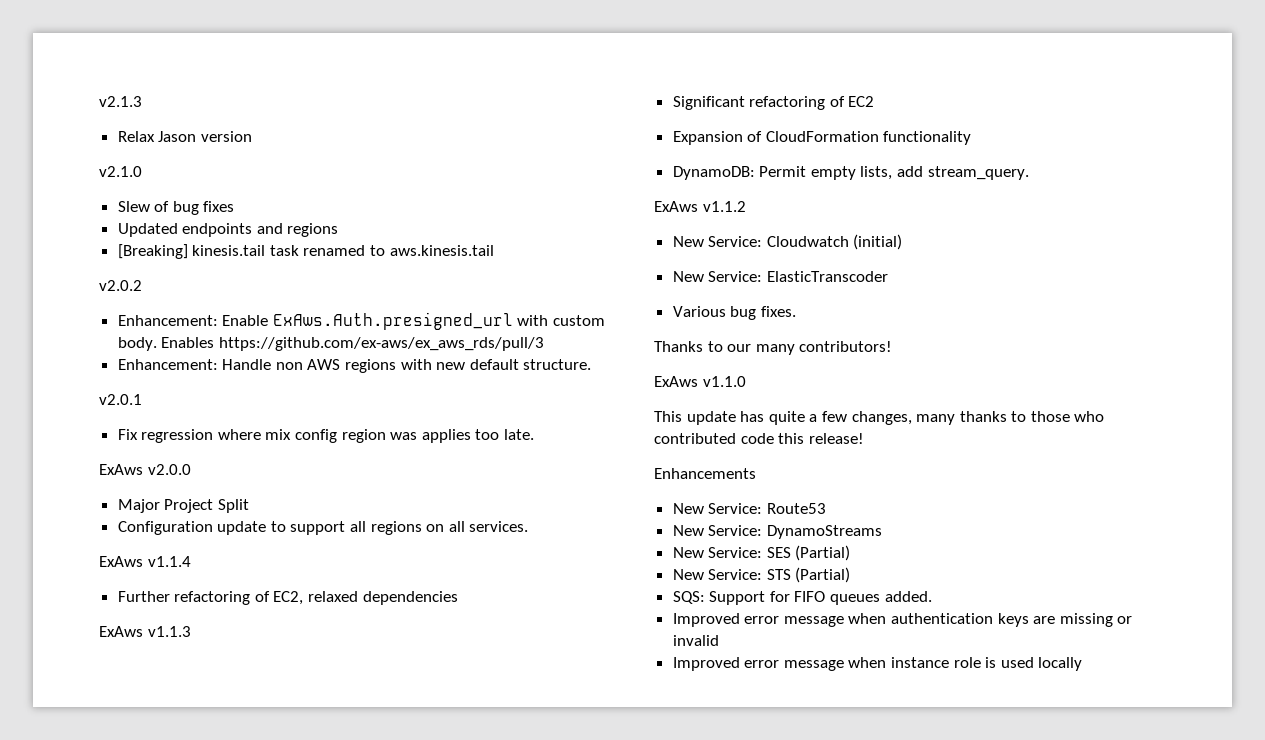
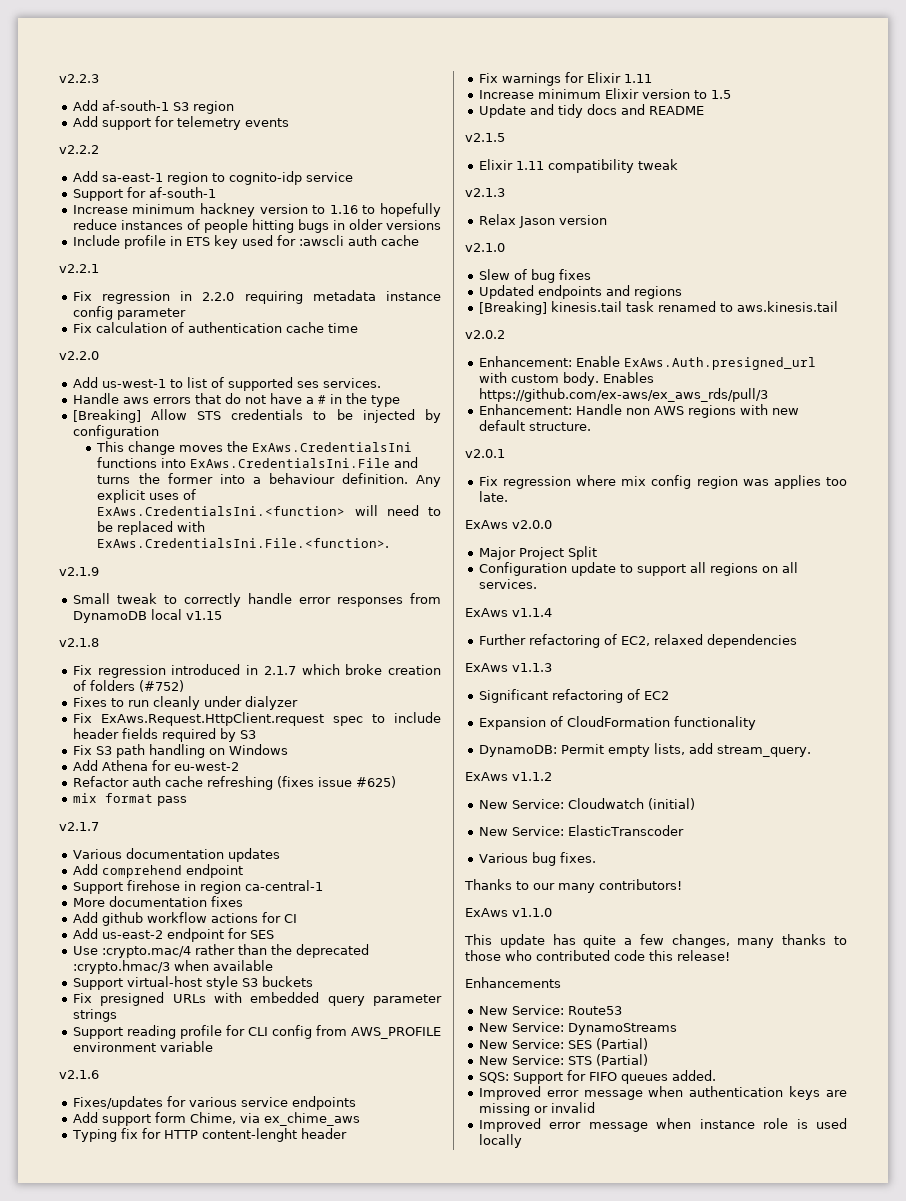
(99, 101) none -> [59,74,99,83] [72,100,234,114] [72,116,289,130] [59,145,99,154] [72,171,353,185] [72,187,216,201] [72,203,441,217] [72,219,441,233] [72,235,419,249] [59,264,99,273] [72,290,441,304] [72,306,186,320] [72,322,358,333] [59,351,99,360] [72,377,381,391] [72,393,400,407] [72,409,441,423] [72,425,159,439] [96,441,413,455] [97,457,419,468] [97,473,441,487] [97,489,197,503] [97,505,441,516] [97,521,206,535] [97,538,390,548] [59,567,99,576] [72,593,441,607] [72,609,222,623] [59,638,99,647] [72,664,441,678] [72,680,184,692] [72,696,298,710] [72,712,441,726] [72,728,256,742] [72,744,288,758] [72,760,239,771] [72,776,396,790] [72,793,187,806] [59,822,99,831] [72,848,280,862] [72,864,243,878] [72,880,323,894] [72,896,243,907] [72,912,297,926] [72,928,274,942] [72,944,369,958] [72,960,273,974] [72,976,313,990] [72,992,442,1006] [72,1009,117,1022] [72,1025,441,1039] [72,1041,213,1052] [59,1070,99,1079] [72,1096,356,1110] [72,1112,360,1126] [71,1128,347,1142] [478,72,652,86] [478,88,731,99] [478,104,704,118] [465,133,505,142] [478,159,678,173] v2.2.3 // Add af-south-1 S3 region // Add support for telemetry events // v2.2.2 // Add sa-east-1 region to cognito-idp service // Support for af-south-1 // Increase minimum hackney version to 1.16 to hopefully reduce instances of people hitting bugs in older versions // Include profile in ETS key used for :awscli auth cache // v2.2.1 // Fix regression in 2.2.0 requiring metadata instance config parameter // Fix calculation of authentication cache time // v2.2.0 // Add us-west-1 to list of supported ses services. // Handle aws errors that do not have a # in the type // [Breaking] Allow STS credentials to be injected by configuration // This change moves the ExAws.CredentialsIni functions into ExAws.CredentialsIni.File and turns the former into a behaviour definition. Any explicit uses of ExAws.CredentialsIni.<function> will need to be replaced with ExAws.CredentialsIni.File.<function>. // v2.1.9 // Small tweak to correctly handle error responses from DynamoDB local v1.15 // v2.1.8 // Fix regression introduced in 2.1.7 which broke creation of folders (#752) // Fixes to run cleanly under dialyzer // Fix ExAws.Request.HttpClient.request spec to include header fields required by S3 // Fix S3 path handling on Windows // Add Athena for eu-west-2 // Refactor auth cache refreshing (fixes issue #625) // mix format pass // v2.1.7 // Various documentation updates // Add comprehend endpoint // Support firehose in region ca-central-1 // More documentation fixes // Add github workflow actions for CI // Add us-east-2 endpoint for SES // Use :crypto.mac/4 rather than the deprecated :crypto.hmac/3 when available // Support virtual-host style S3 buckets // Fix presigned URLs with embedded query parameter strings // Support reading profile for CLI config from AWS_PROFILE environment variable // v2.1.6 // Fixes/updates for various service endpoints // Add support form Chime, via ex_chime_aws // Typing fix for HTTP content-lenght header // Fix warnings for Elixir 1.11 // Increase minimum Elixir version to 1.5 // Update and tidy docs and README // v2.1.5 // Elixir 1.11 compatibility tweak //

